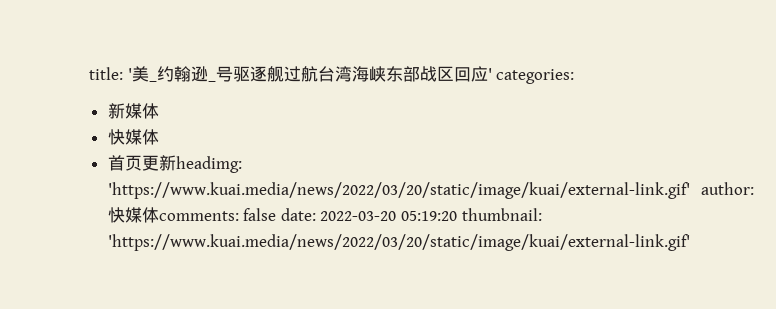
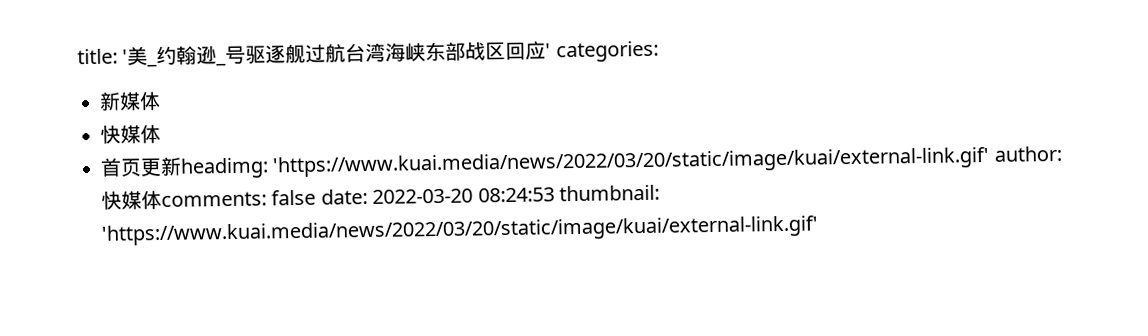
[401,211,458,221] 05:19:20 -> [477,187,555,203] 08:24:53

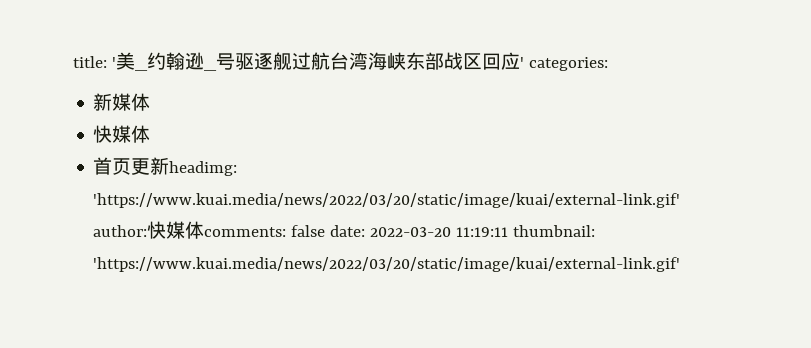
[477,187,555,203] 08:24:53 -> [456,227,509,237] 11:19:11

